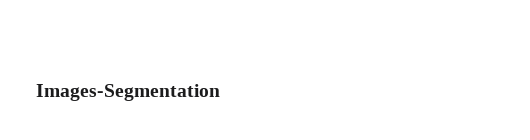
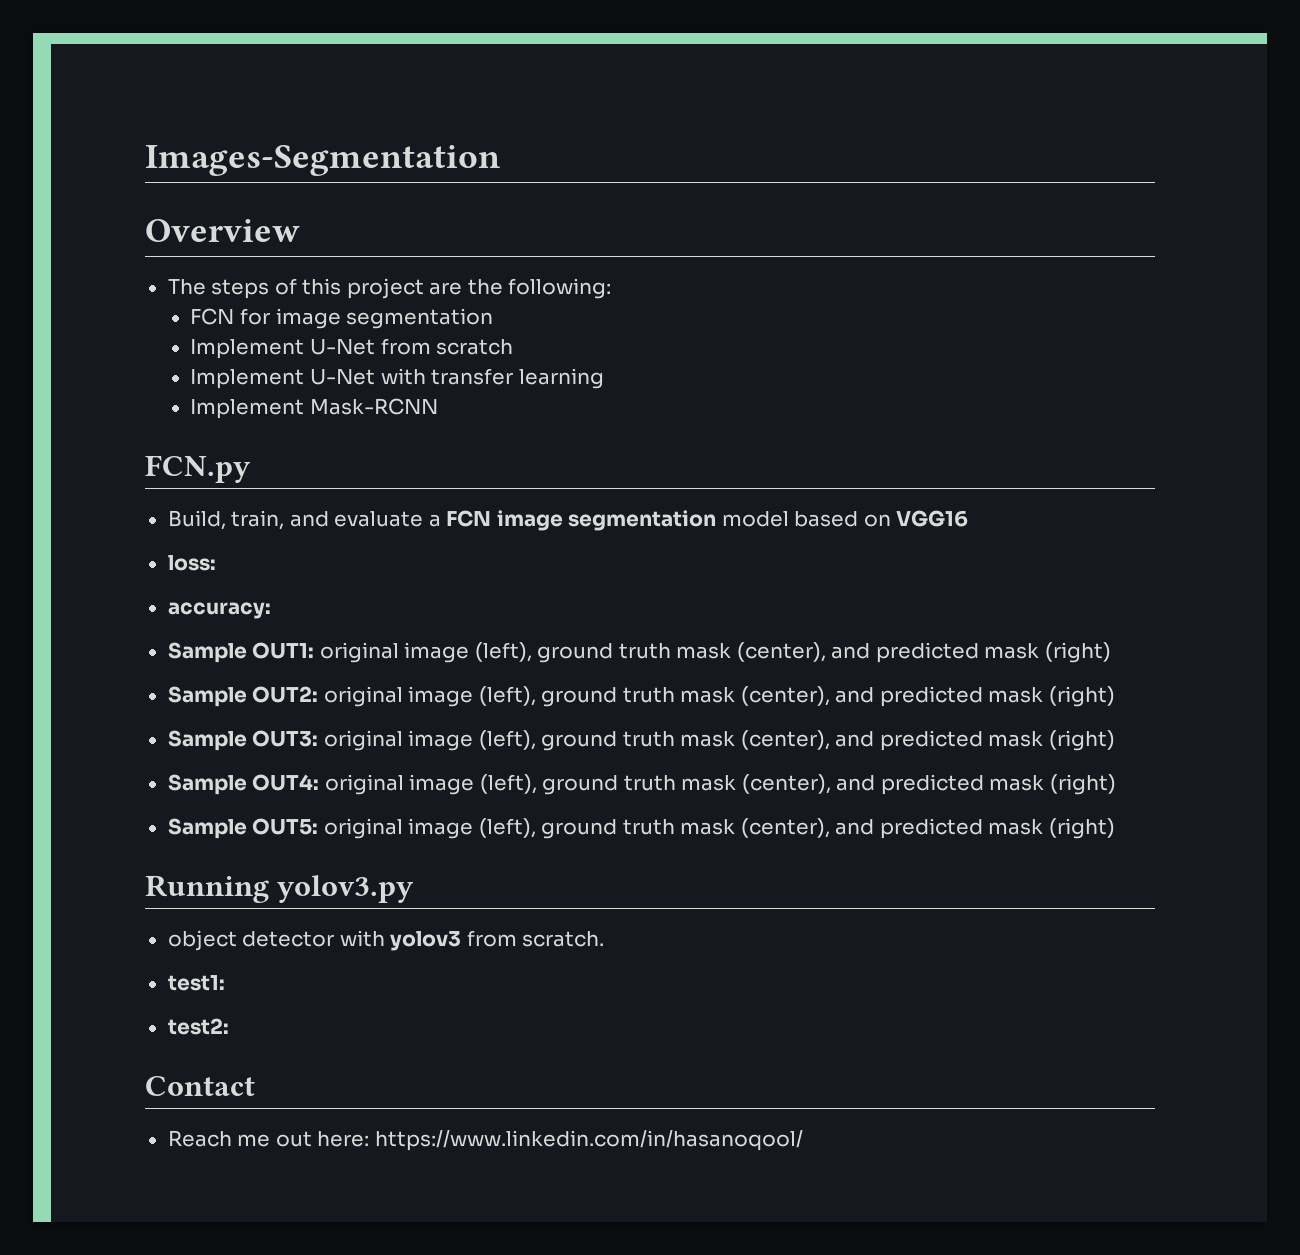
(220, 92) none -> [145,219,300,242] [167,278,612,299] [190,308,494,329] [190,338,514,359] [190,368,604,389] [190,398,438,419] [145,455,251,483] [167,510,969,531] [167,555,216,571] [167,602,271,619] [167,642,1111,663] [167,686,1115,707] [167,730,1115,751] [167,774,1116,795] [167,818,1115,839] [145,875,415,903] [167,930,605,951] [167,975,225,991] [167,1018,229,1035] [145,1076,255,1096] [167,1130,803,1151] // Overview // The steps of this project are the following: // FCN for image segmentation // Implement U-Net from scratch // Implement U-Net with transfer learning // Implement Mask-RCNN // FCN.py // Build, train, and evaluate a FCN image segmentation model based on VGG16 // loss: // accuracy: // Sample OUT1: original image (left), ground truth mask (center), and predicted mask (right) // Sample OUT2: original image (left), ground truth mask (center), and predicted mask (right) // Sample OUT3: original image (left), ground truth mask (center), and predicted mask (right) // Sample OUT4: original image (left), ground truth mask (center), and predicted mask (right) // Sample OUT5: original image (left), ground truth mask (center), and predicted mask (right) // Running yolov3.py // object detector with yolov3 from scratch. // test1: // test2: // Contact // Reach me out here: https://www.linkedin.com/in/hasanoqool/

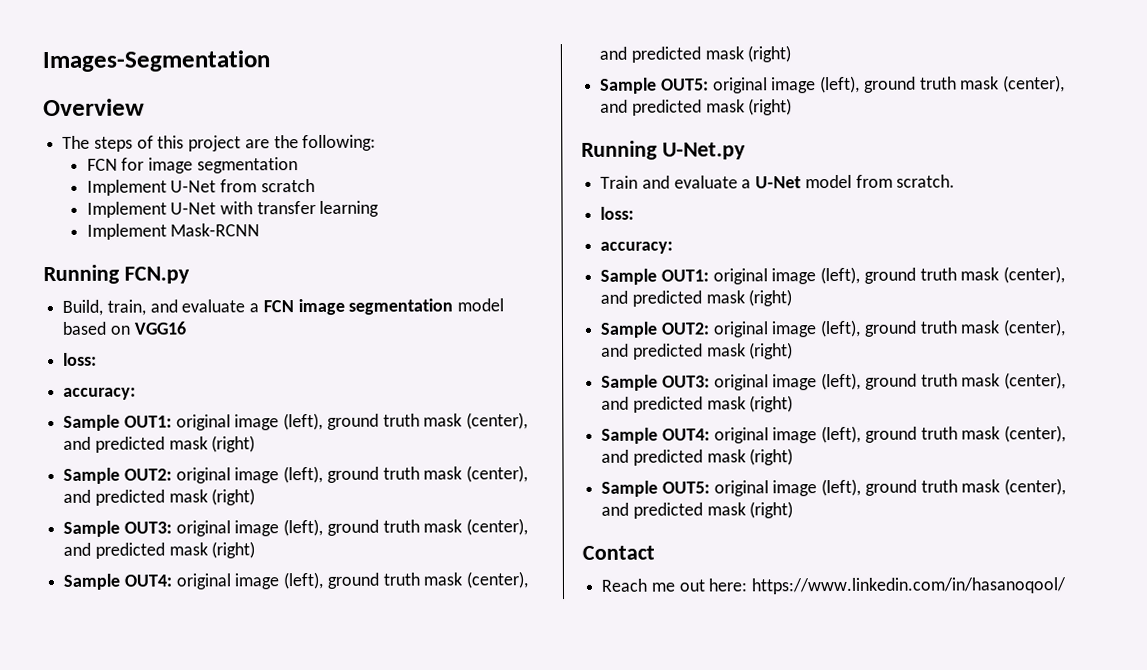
(438, 406) none -> [43,264,120,285] Running
[277,875,415,903] [167,930,605,951] [167,975,225,991] [167,1018,229,1035] yolov3.py // object detector with yolov3 from scratch. // test1: // test2: -> [661,142,746,160] [600,174,956,189] [600,206,635,220] [600,241,674,254] [600,266,1066,285] [600,289,793,307] [600,319,1067,338] [601,342,794,360] [601,372,1067,391] [601,395,794,413] [601,425,1067,444] [601,448,794,466] [601,478,1067,497] [601,501,794,519] U-Net.py // Train and evaluate a U-Net model from scratch. // loss: // accuracy: // Sample OUT1: original image (left), ground truth mask (center), and predicted mask (right) // Sample OUT2: original image (left), ground truth mask (center), and predicted mask (right) // Sample OUT3: original image (left), ground truth mask (center), and predicted mask (right) // Sample OUT4: original image (left), ground truth mask (center), and predicted mask (right) // Sample OUT5: original image (left), ground truth mask (center), and predicted mask (right)

